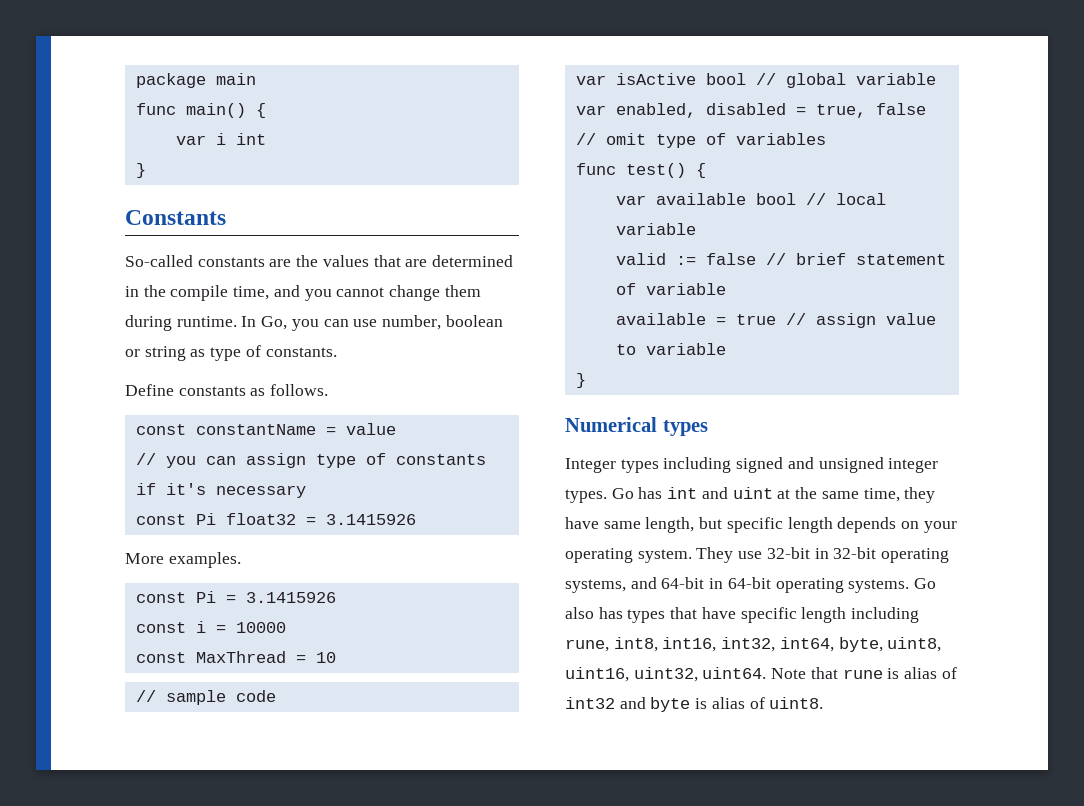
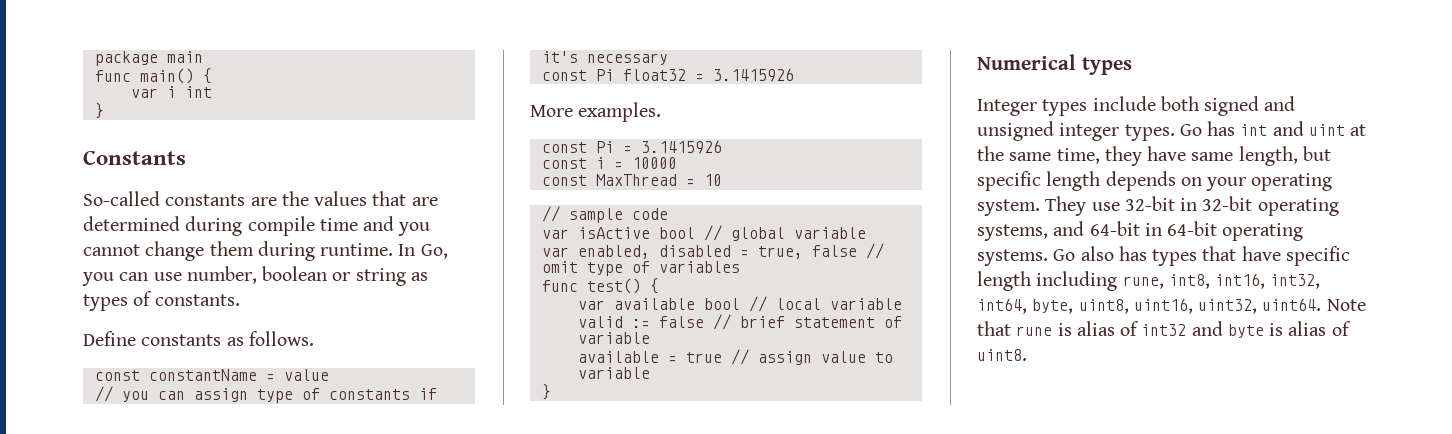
[125,285,270,301] in the compile time, -> [185,216,358,236] during compile time
[210,347,242,361] type -> [83,294,128,311] types
[663,457,732,473] including -> [1092,96,1199,111] include both

